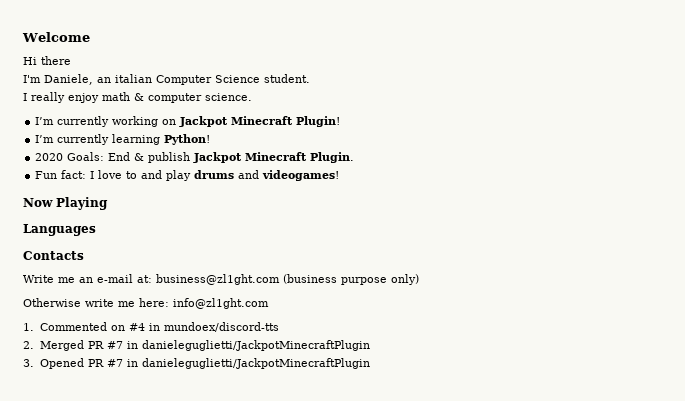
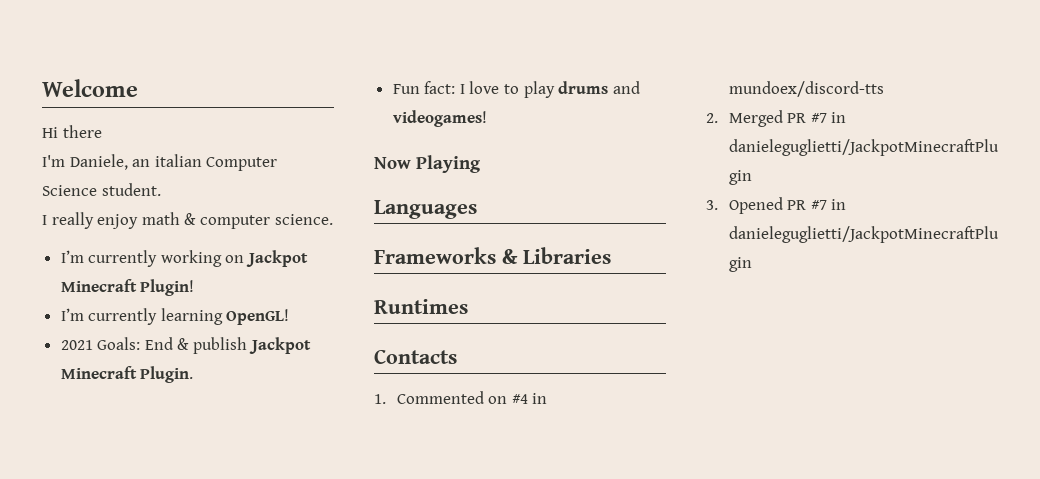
[164,134,211,145] [35,153,64,161] Python! // 2020 -> [226,309,290,325] [60,340,93,350] OpenGL! // 2021
[141,170,163,179] and -> (520, 89) none
[23,251,84,260] [23,274,419,285] [23,298,269,309] Contacts // Write me an e-mail at: business@zl1ght.com (business purpose only) // Otherwise write me here: info@zl1ght.com -> [374,247,611,264] [374,299,468,314] [374,349,457,364] Frameworks & Libraries // Runtimes // Contacts

